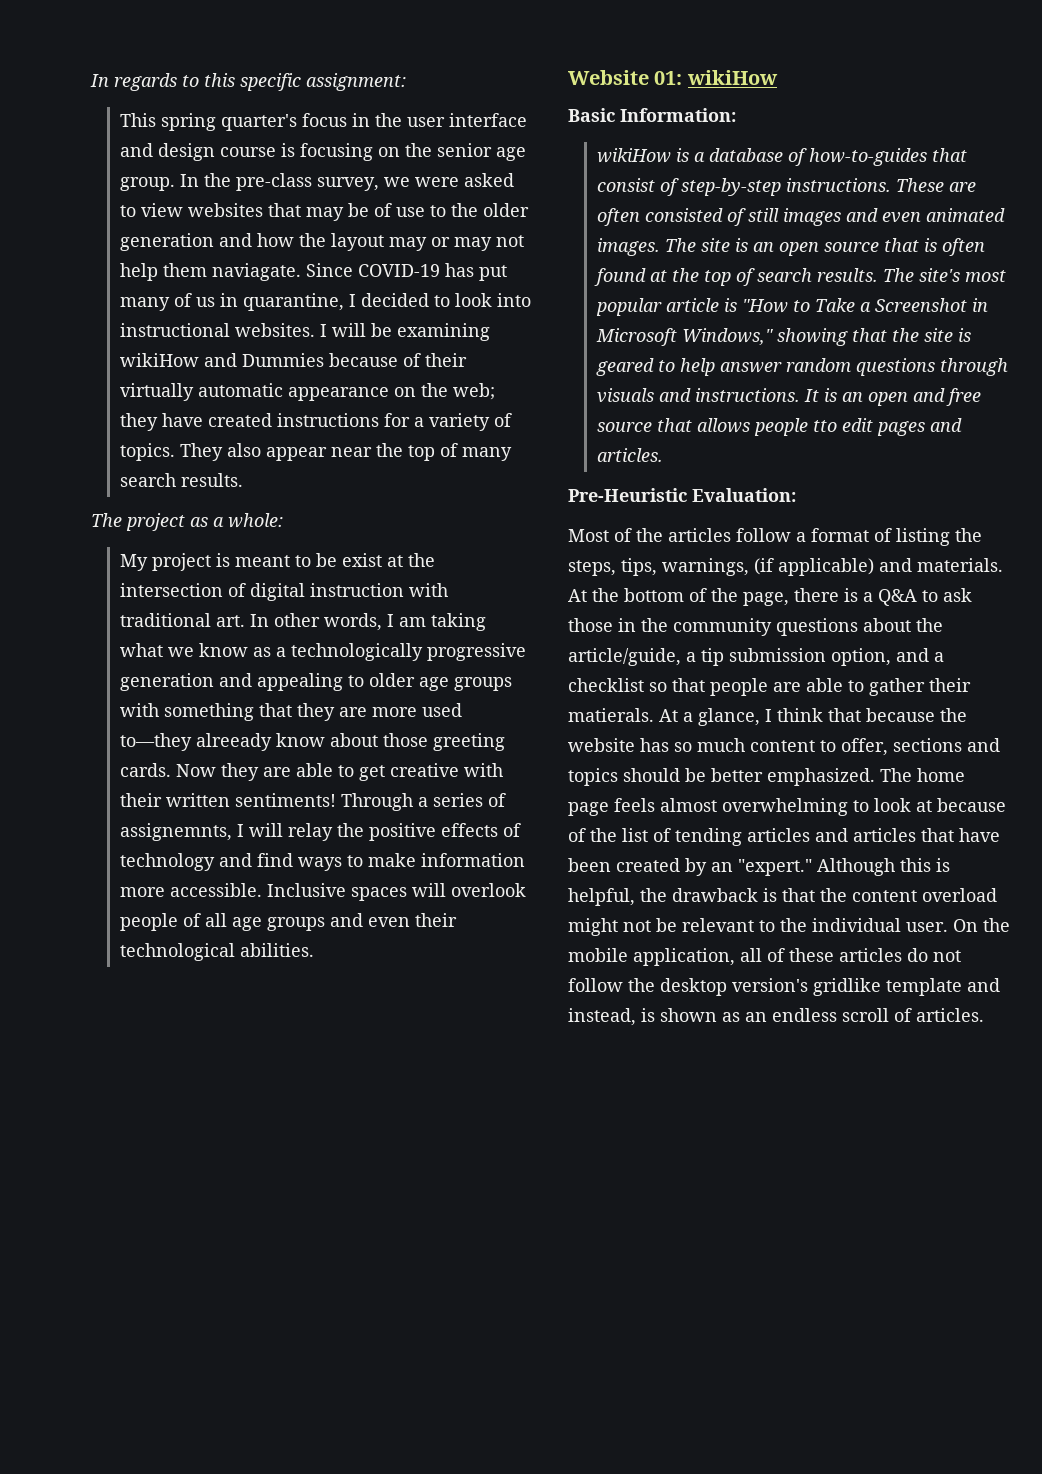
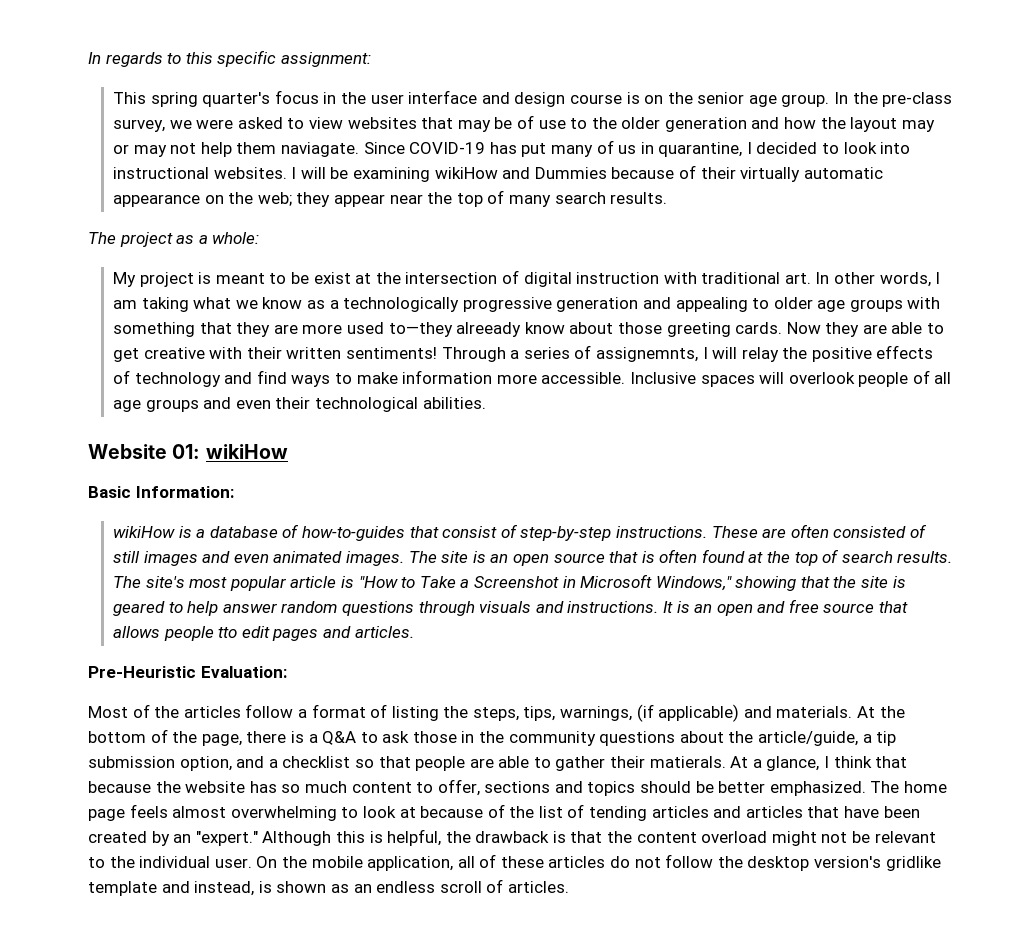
[299,143,373,161] focusing -> (640, 98) none
[161,413,512,431] [119,443,261,461] have created instructions for a variety of topics. They also -> (331, 199) none

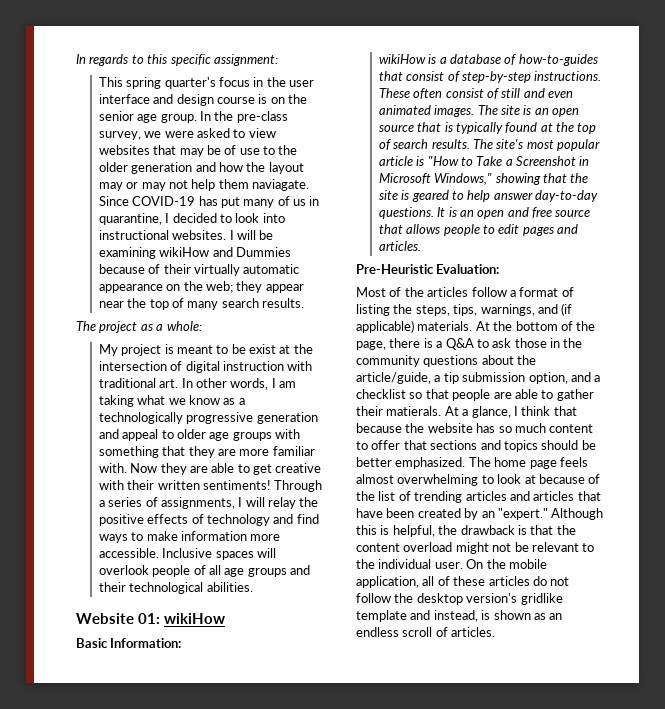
[675,297,748,312] appealing -> [122,429,159,441] appeal
[346,322,783,337] used to—they alreeady know about those greeting cards. -> [272,446,315,456] [98,463,127,473] familiar with.
[595,347,698,362] assignemnts, -> [160,497,235,509] assignments,
[235,400,271,409] even -> (311, 570) none
[762,524,907,538] are often consisted -> [413,88,484,99] often consist
[143,551,198,566] images -> (521, 93) none
[659,549,698,563] often -> [455,122,503,134] typically
[281,601,659,616] random questions through visuals and instructions. -> [535,190,599,202] [378,207,434,219] day-to-day questions.
[218,627,238,638] tto -> [482,225,495,234] to
(633, 713) none -> [537,304,558,314] and
[743,706,772,718] and -> (414, 326) none
[437,779,480,796] offer, -> [371,440,427,450] offer that
[589,806,648,821] tending -> [414,491,463,503] trending

